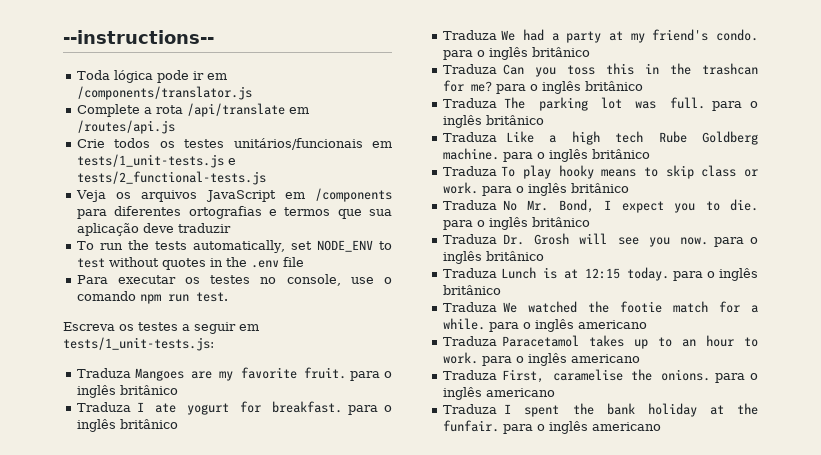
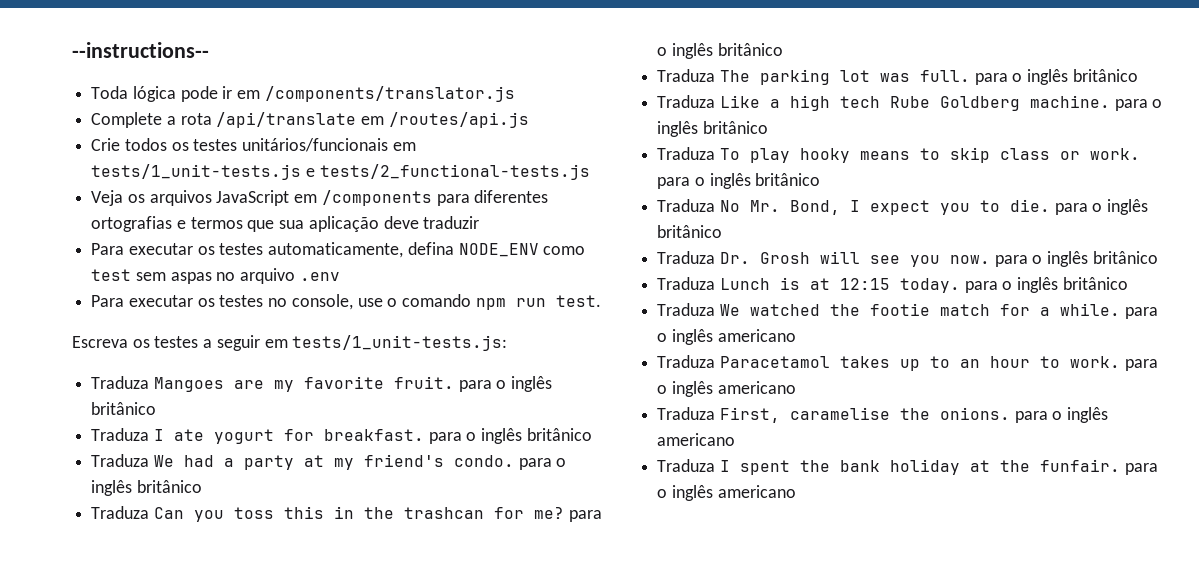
[76,240,392,253] [76,257,247,270] To run the tests automatically, set NODE_ENV to test without quotes in the -> [91,242,586,258] [91,268,296,284] Para executar os testes automaticamente, defina NODE_ENV como test sem aspas no arquivo
[282,257,304,267] file -> (340, 276) none

